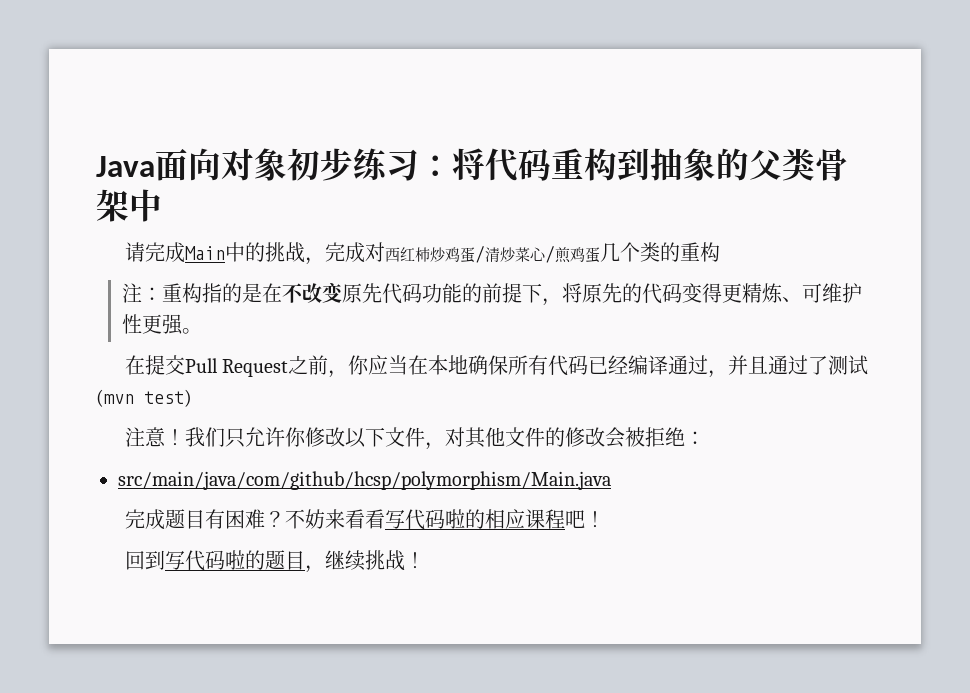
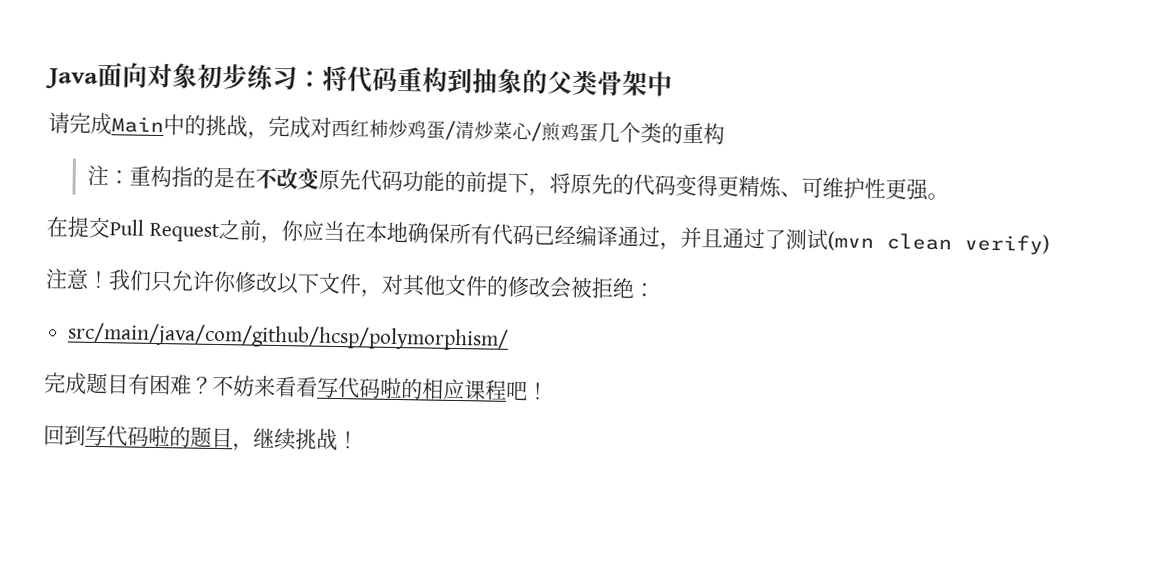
[144,389,192,407] test) -> [885,233,1050,255] clean verify)
[118,471,611,490] src/main/java/com/github/hcsp/polymorphism/Main.java -> [67,322,510,351] src/main/java/com/github/hcsp/polymorphism/

